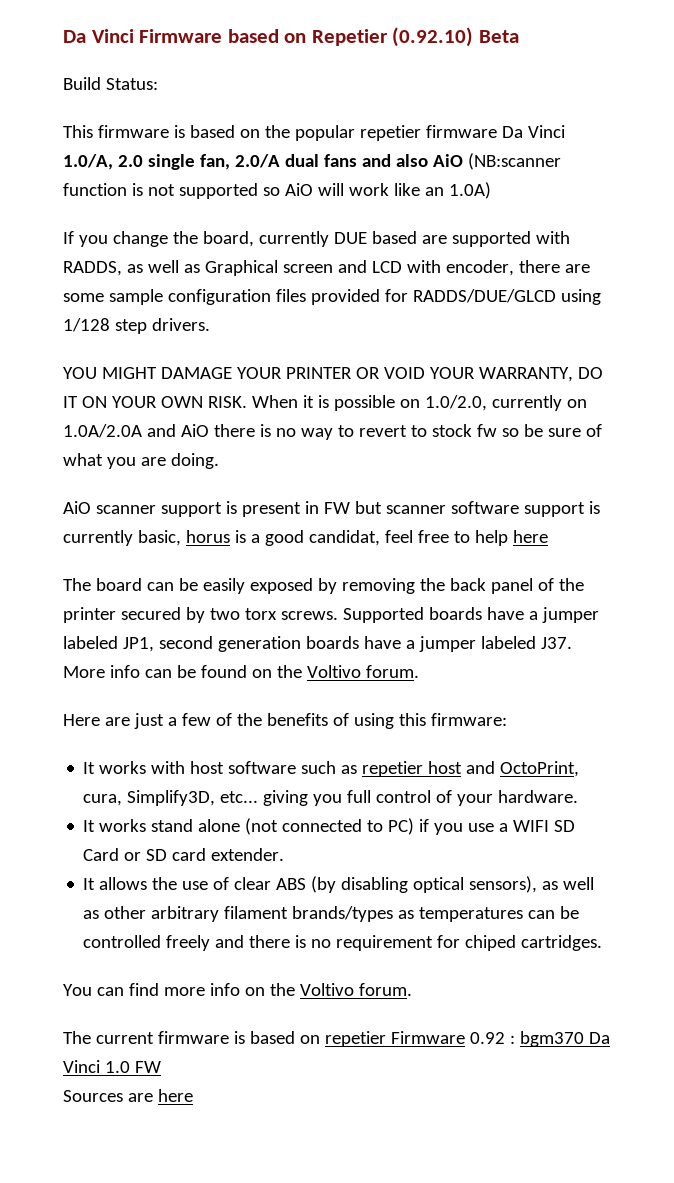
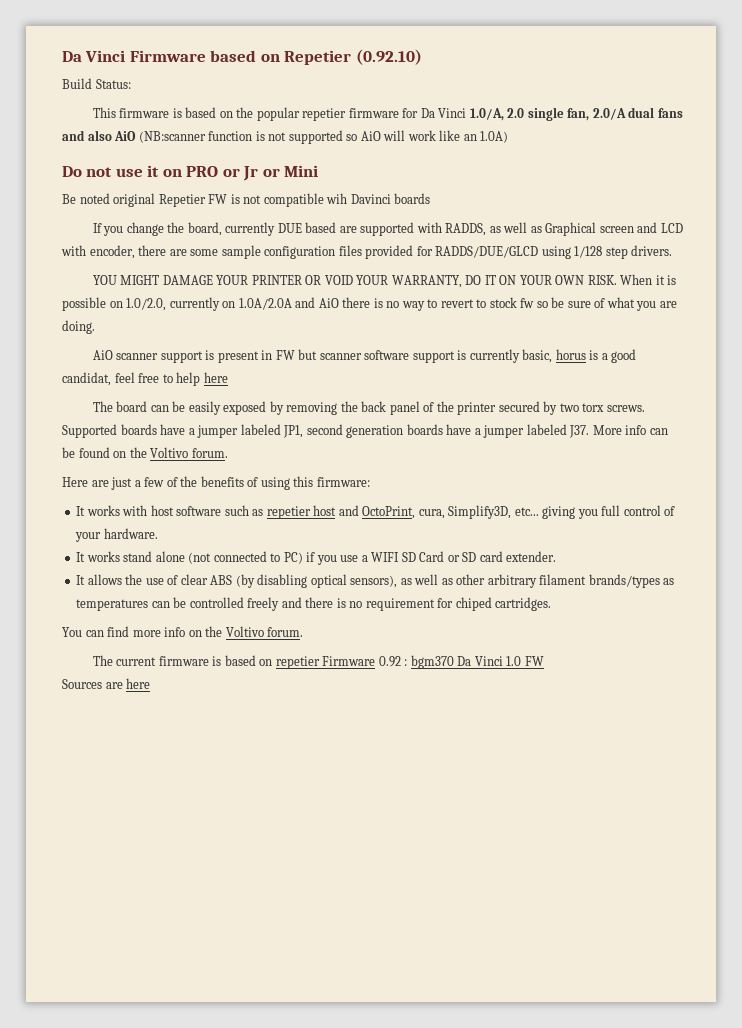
[478,30,519,43] Beta -> (422, 57) none
(497, 131) none -> [402,108,419,118] for
(491, 190) none -> [62,165,319,181] [62,193,431,207] // Do not use it on PRO or Jr or Mini // Be noted original Repetier FW is not compatible wih Davinci boards

